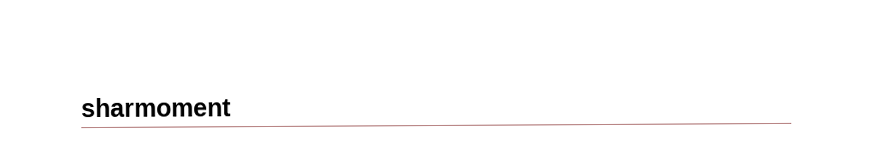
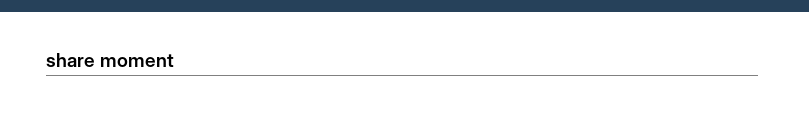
[81,97,232,118] sharmoment -> [46,53,175,67] share moment

